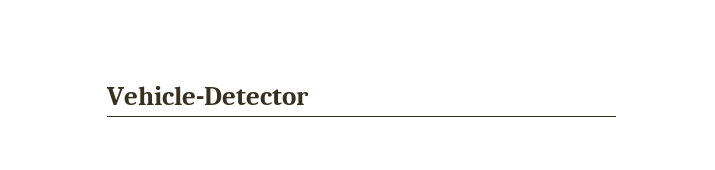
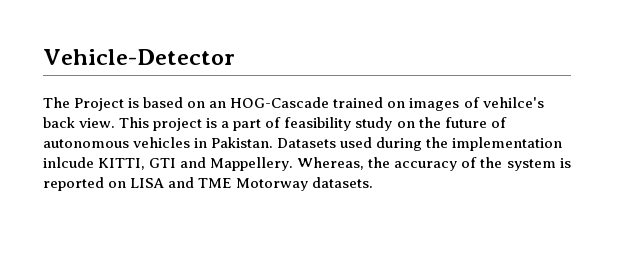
(309, 95) none -> [43,97,544,111] [43,117,507,131] [43,137,563,151] [43,157,571,171] [43,177,374,191] // The Project is based on an HOG-Cascade trained on images of vehilce's back view. This project is a part of feasibility study on the future of autonomous vehicles in Pakistan. Datasets used during the implementation inlcude KITTI, GTI and Mappellery. Whereas, the accuracy of the system is reported on LISA and TME Motorway datasets.

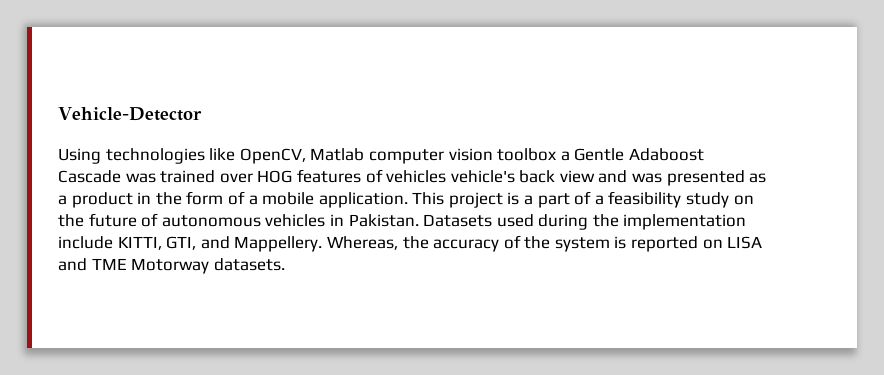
[43,97,544,111] [43,117,116,128] The Project is based on an HOG-Cascade trained on images of vehilce's back view. -> [58,148,704,164] [58,169,767,186] [58,191,408,208] Using technologies like OpenCV, Matlab computer vision toolbox a Gentle Adaboost Cascade was trained over HOG features of vehicles vehicle's back view and was presented as a product in the form of a mobile application.
(282, 122) none -> [594,195,604,205] a
[43,157,177,170] inlcude KITTI, GTI -> [58,236,197,250] include KITTI, GTI,

